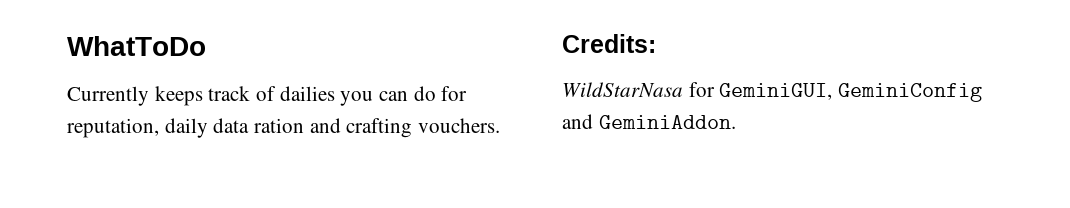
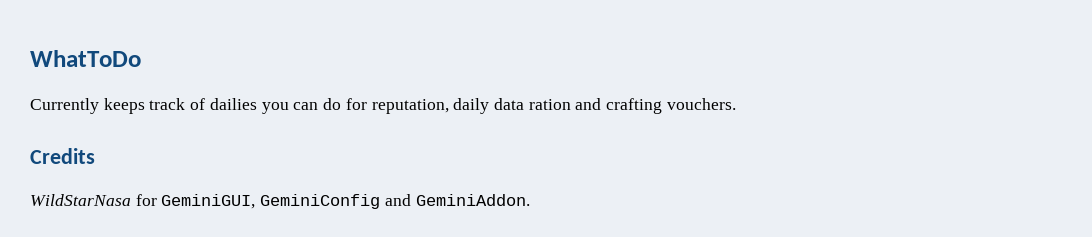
[562,34,656,53] Credits: -> [30,148,95,164] Credits

